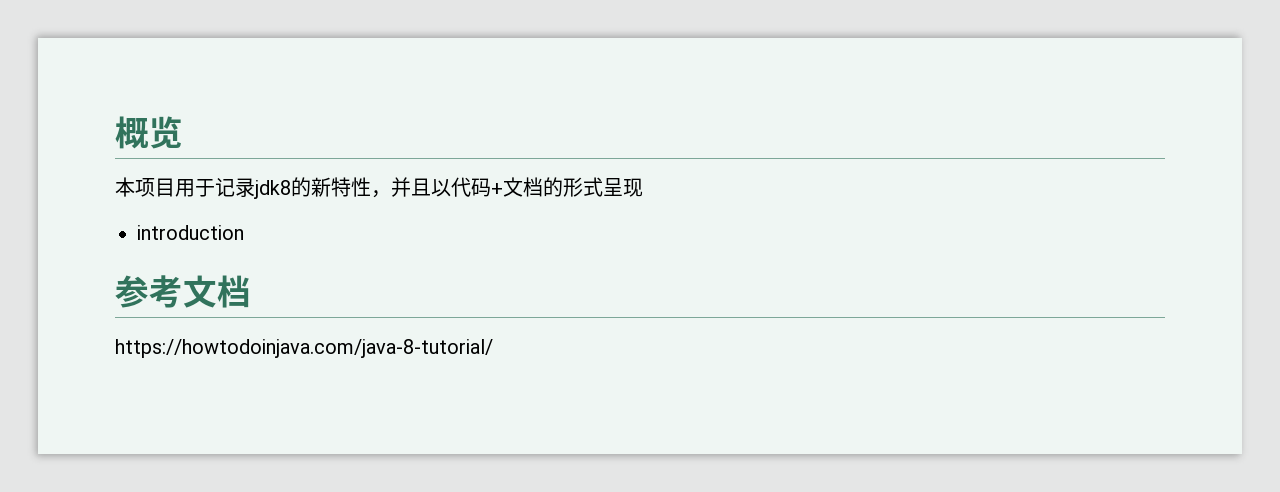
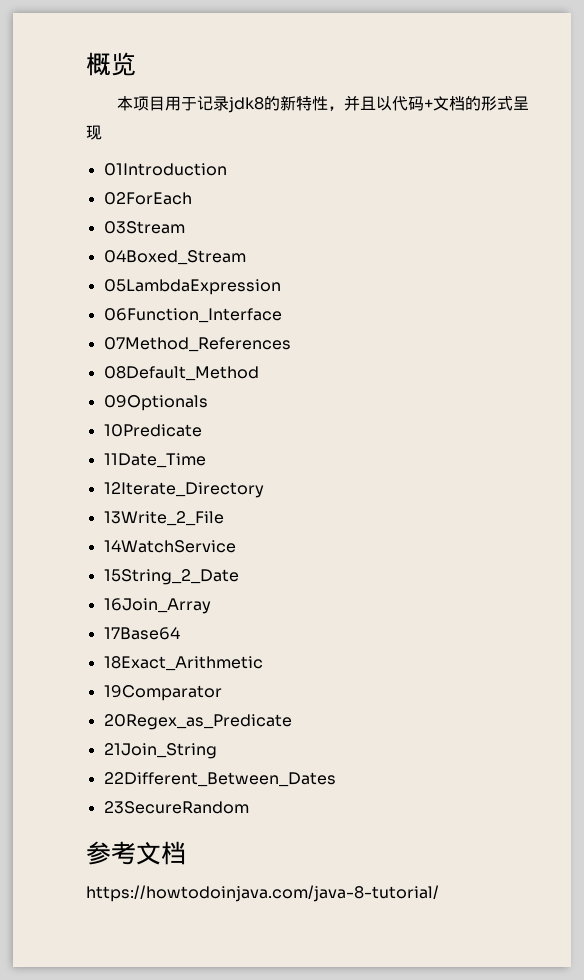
[137,225,244,240] introduction -> [103,163,227,176] [103,192,192,205] [103,221,185,234] [103,250,246,265] [103,279,281,295] [103,308,282,323] [103,337,291,352] [103,366,259,381] [103,395,208,411] [103,424,202,437] [103,453,206,468] [103,482,264,498] [103,511,224,526] [103,540,236,553] [103,569,239,585] [103,598,211,614] [103,627,180,640] [103,656,263,671] [103,685,222,701] [103,714,292,730] [103,743,217,759] [103,772,336,787] [103,801,249,814] 01Introduction // 02ForEach // 03Stream // 04Boxed_Stream // 05LambdaExpression // 06Function_Interface // 07Method_References // 08Default_Method // 09Optionals // 10Predicate // 11Date_Time // 12Iterate_Directory // 13Write_2_File // 14WatchService // 15String_2_Date // 16Join_Array // 17Base64 // 18Exact_Arithmetic // 19Comparator // 20Regex_as_Predicate // 21Join_String // 22Different_Between_Dates // 23SecureRandom

